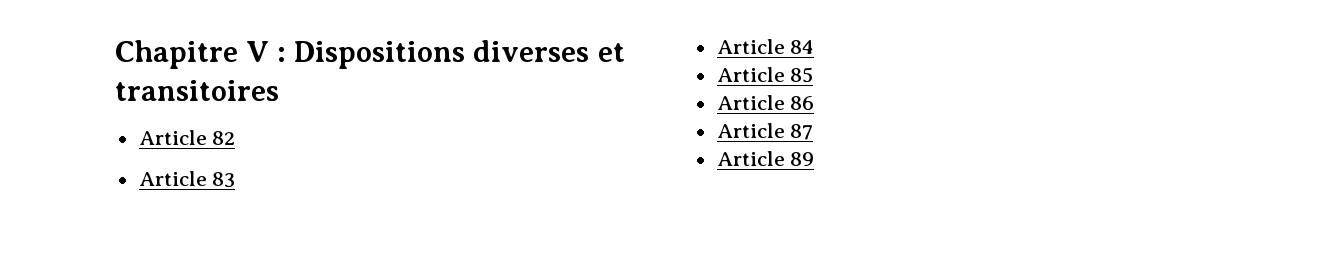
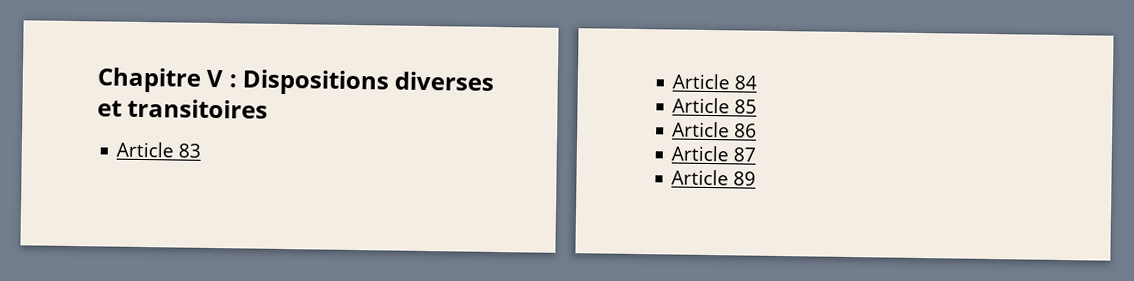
[138,130,236,145] // Article 82 -> (269, 108) none

